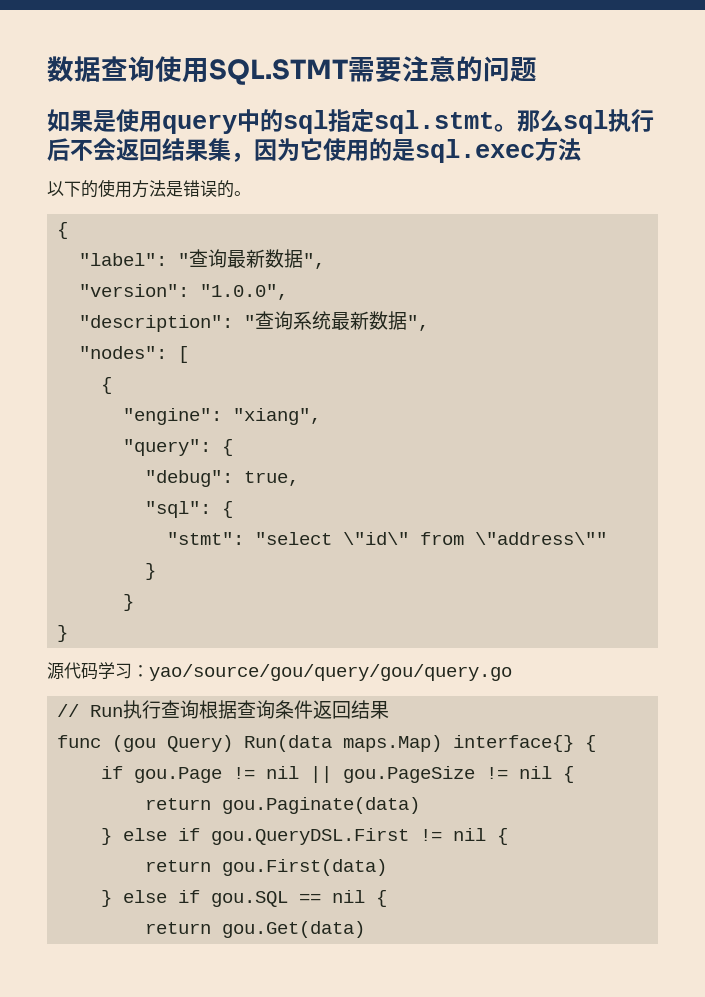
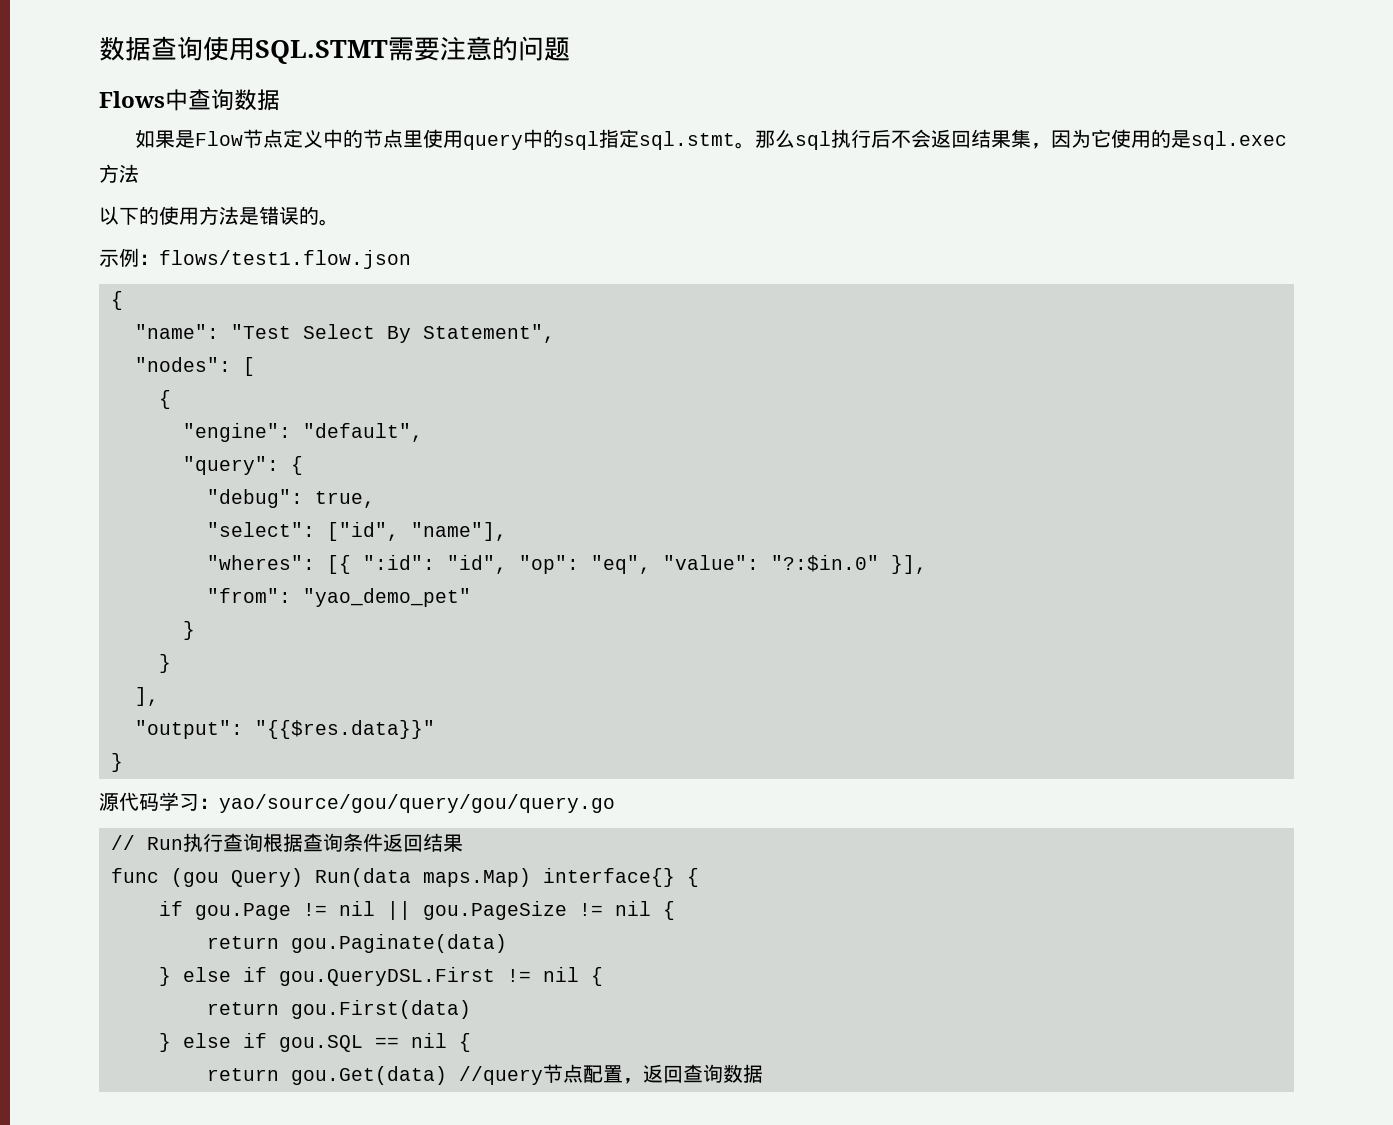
[47,109,116,132] 如果是 -> [99,89,280,111] [135,129,424,148] Flows中查询数据 // 如果是Flow节点定义中的节点里
[57,222,69,239] [79,249,326,269] [79,284,289,300] [79,311,430,332] // { // "label": "查询最新数据", // "version": "1.0.0", // "description": "查询系统最新数据", -> [99,248,411,269] [111,291,123,310] [135,324,555,343] // 示例：flows/test1.flow.json // { // "name": "Test Select By Statement",
[233,408,322,425] "xiang", -> [303,423,423,442] "default",
[145,501,234,518] [167,532,608,545] [145,563,157,580] [123,594,135,611] "sql": { // "stmt": "select \"id\" from \"address\"" // } // } -> [207,522,507,541] [207,555,927,574] [207,588,471,607] [183,621,195,640] [159,654,171,673] [135,687,159,706] [135,720,435,739] "select": ["id", "name"], // "wheres": [{ ":id": "id", "op": "eq", "value": "?:$in.0" }], // "from": "yao_demo_pet" // } // } // ], // "output": "{{$res.data}}"
(366, 929) none -> [459,1064,763,1085] //query节点配置，返回查询数据

